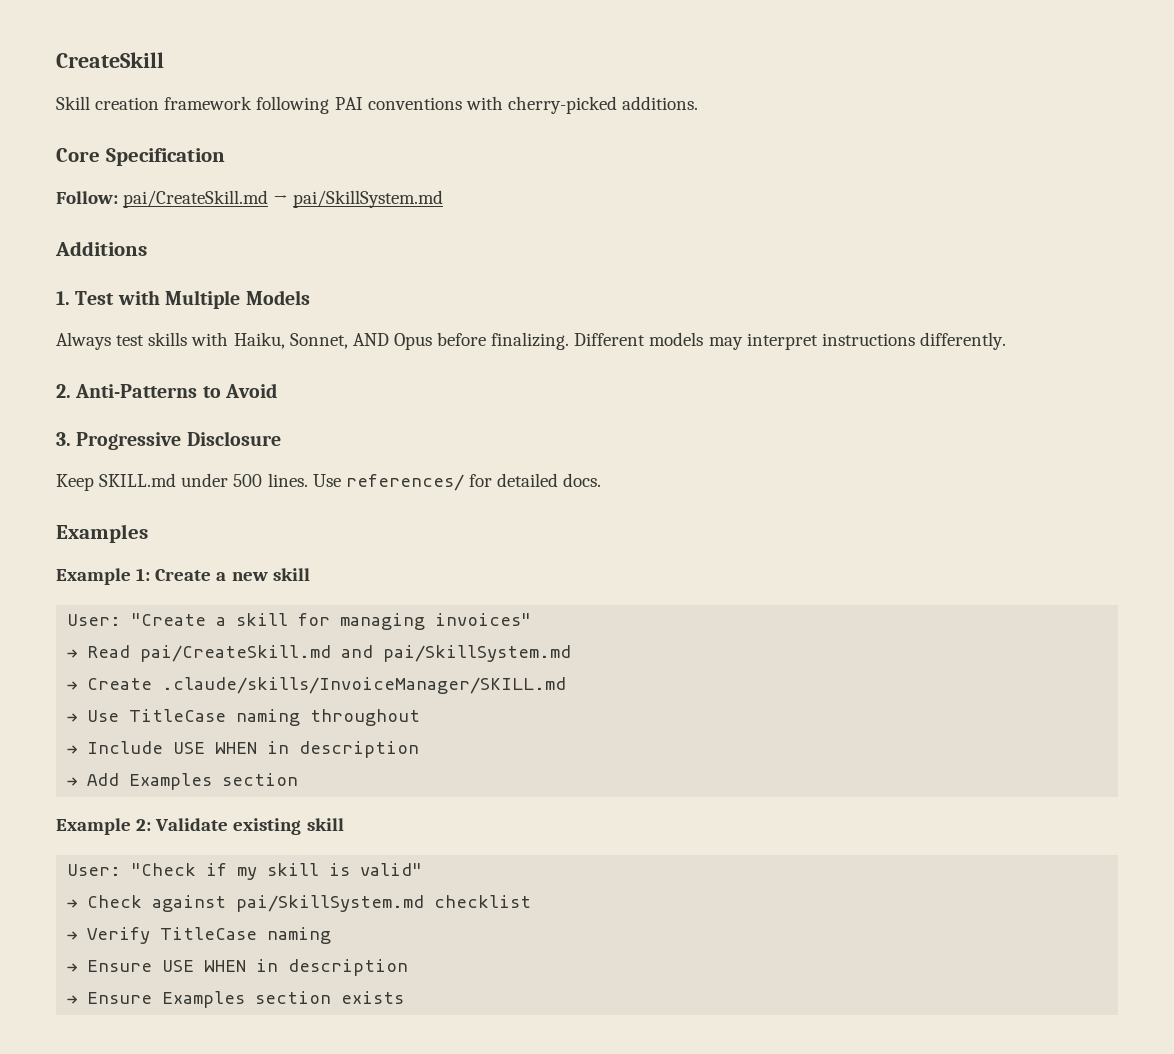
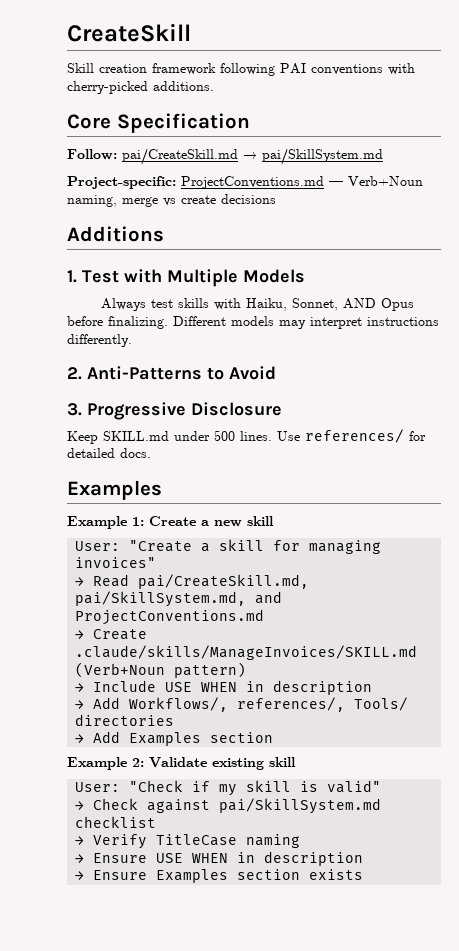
(444, 199) none -> [67,176,423,189] [67,194,276,207] // Project-specific: ProjectConventions.md — Verb+Noun naming, merge vs create decisions
[140,645,572,662] [67,677,567,694] [67,709,421,726] pai/CreateSkill.md and pai/SkillSystem.md // → Create .claude/skills/InvoiceManager/SKILL.md // → Use TitleCase naming throughout -> [138,574,310,589] [75,591,283,607] [75,609,265,625] [75,629,148,640] [75,645,418,660] [75,662,247,678] pai/CreateSkill.md, pai/SkillSystem.md, and ProjectConventions.md // → Create .claude/skills/ManageInvoices/SKILL.md (Verb+Noun pattern)
(420, 749) none -> [75,697,409,712] [75,714,175,726] // → Add Workflows/, references/, Tools/ directories

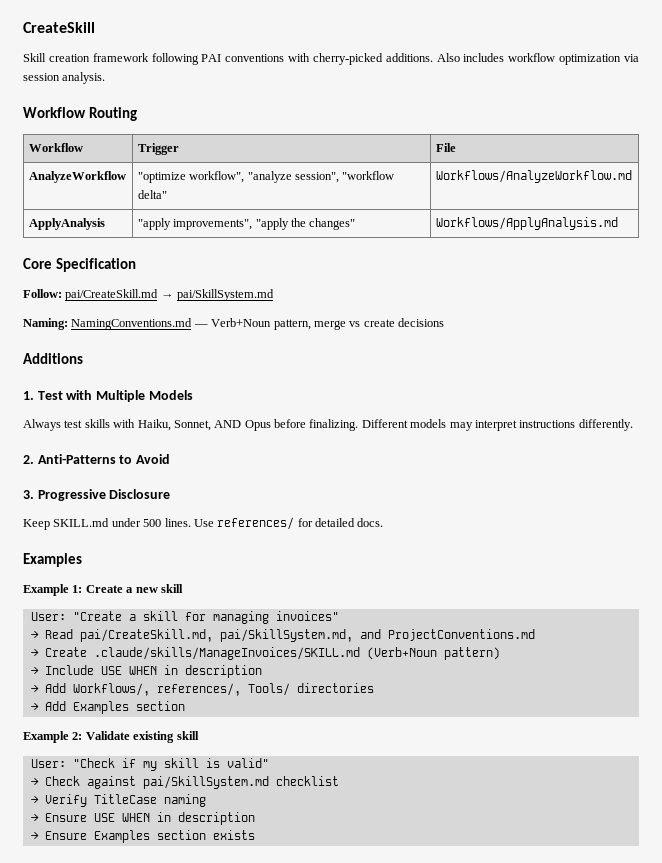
(214, 86) none -> [436,53,639,65] [23,72,106,84] [23,107,137,121] [28,143,83,152] [137,143,179,155] [435,143,456,152] [28,171,126,183] [137,171,395,183] [137,190,167,199] [435,170,632,183] [28,218,105,230] [137,218,356,230] [435,217,618,230] Also includes workflow optimization via session analysis. // Workflow Routing // Workflow | Trigger | File // AnalyzeWorkflow | "optimize workflow", "analyze session", "workflow delta" | Workflows/AnalyzeWorkflow.md // ApplyAnalysis | "apply improvements", "apply the changes" | Workflows/ApplyAnalysis.md
[67,176,324,189] Project-specific: ProjectConventions.md -> [23,318,193,330] Naming: NamingConventions.md
[67,195,117,207] naming, -> [273,319,311,330] pattern,

